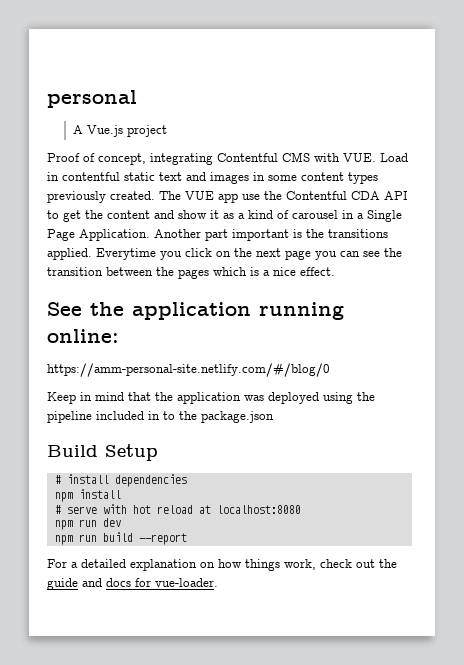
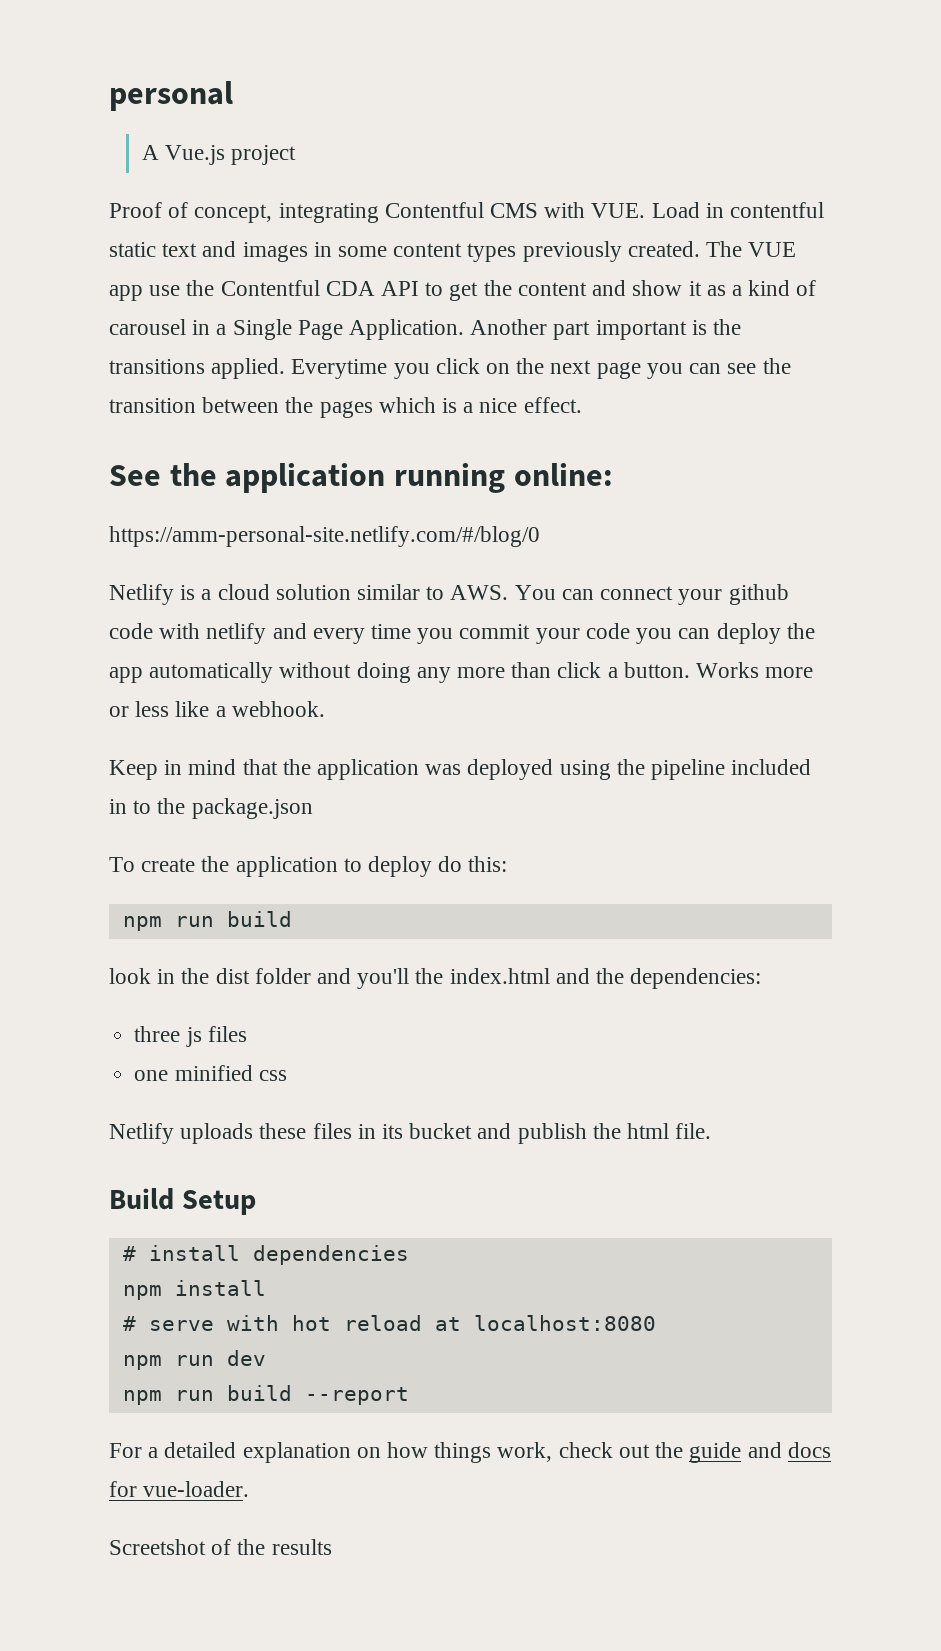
(330, 370) none -> [109,584,789,605] [109,623,815,644] [109,662,814,683] [109,701,325,717] // Netlify is a cloud solution similar to AWS. You can connect your github code with netlify and every time you commit your code you can deploy the app automatically without doing any more than click a button. Works more or less like a webhook.
(274, 417) none -> [109,856,508,877] [122,911,292,931] [109,968,762,989] [134,1026,247,1047] [134,1065,287,1081] [109,1123,712,1144] // To create the application to deploy do this: // npm run build // look in the dist folder and you'll the index.html and the dependencies: // three js files // one minified css // Netlify uploads these files in its bucket and publish the html file.
(218, 582) none -> [109,1539,332,1555] // Screetshot of the results

